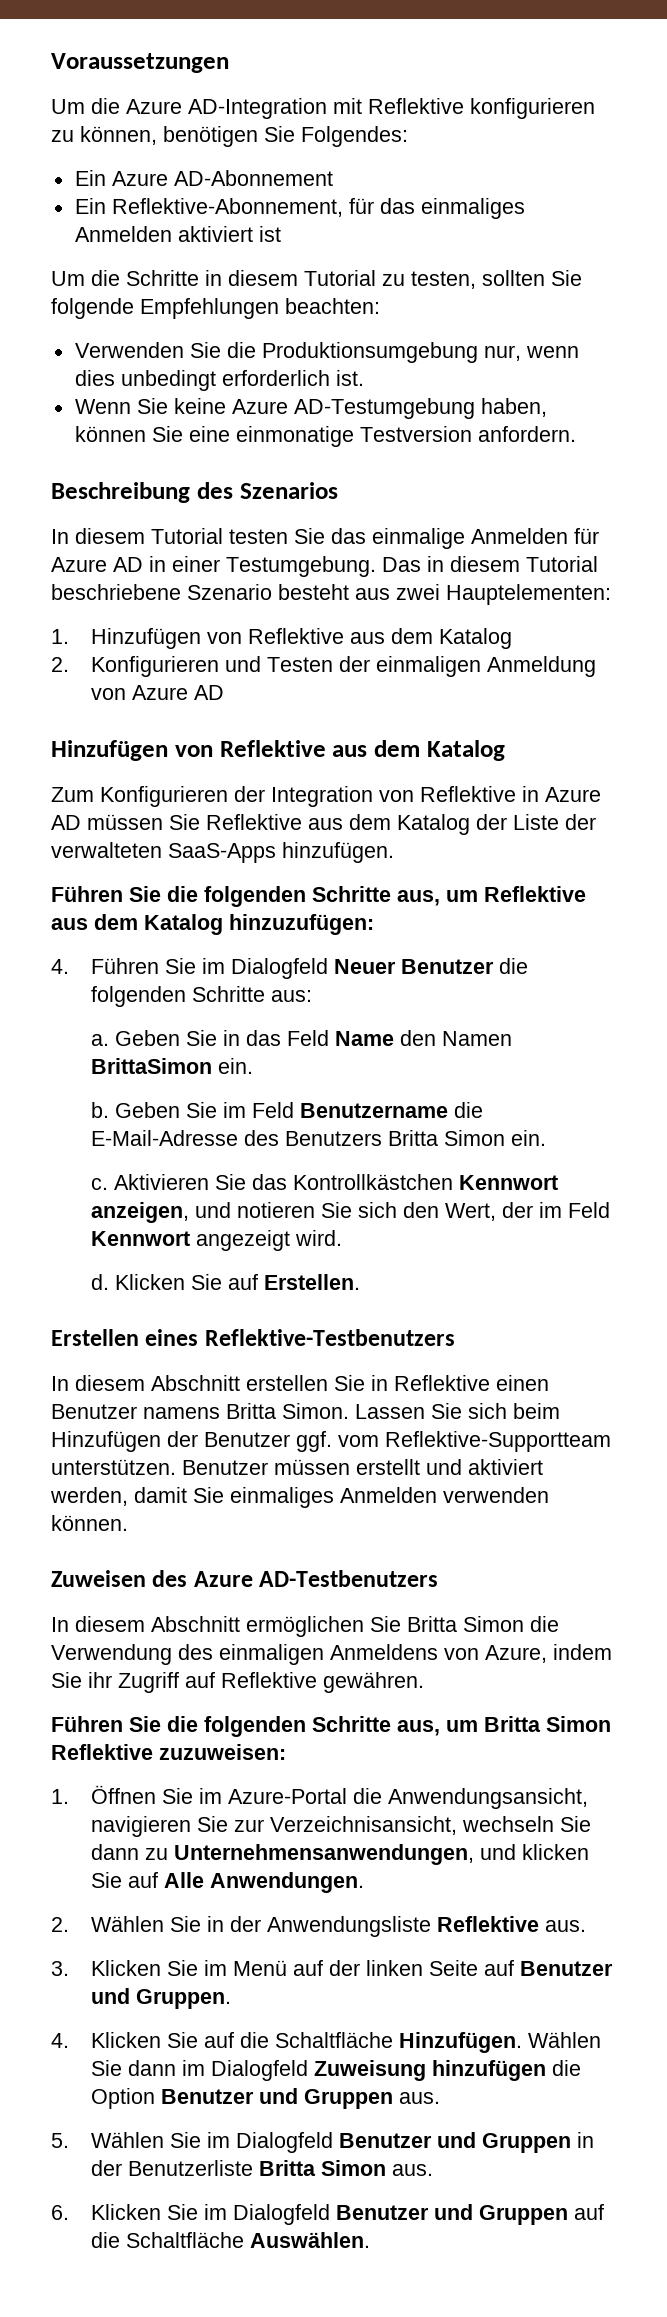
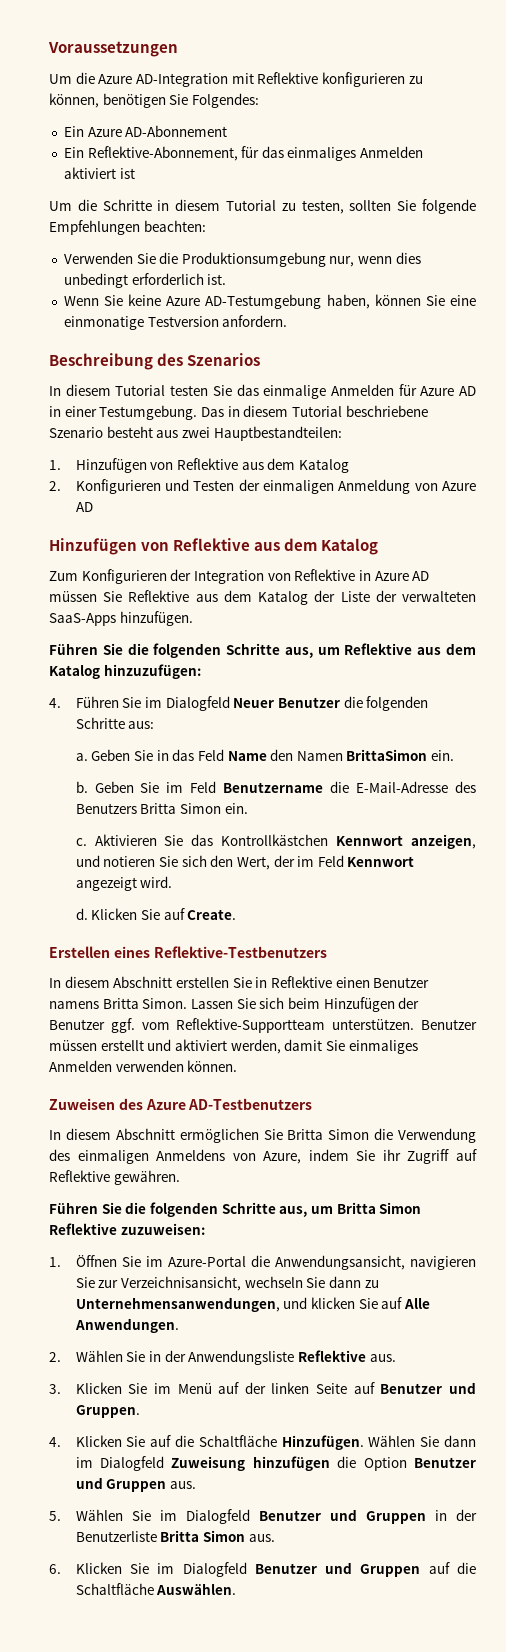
[446,584,611,605] Hauptelementen: -> [213,426,342,441] Hauptbestandteilen:
[263,1274,360,1290] Erstellen. -> [187,909,237,920] Create.

